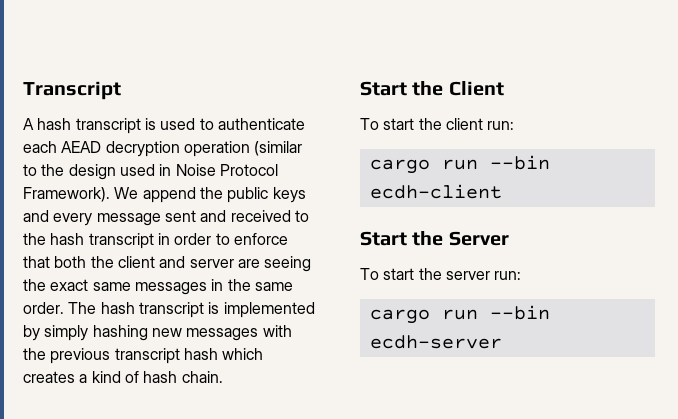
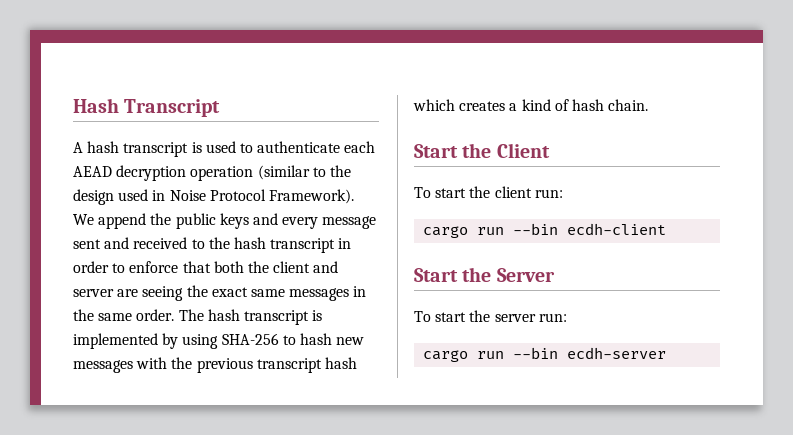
(23, 90) none -> [73,98,119,113] Hash
[44,325,148,341] simply hashing -> [182,333,332,349] using SHA-256 to hash

